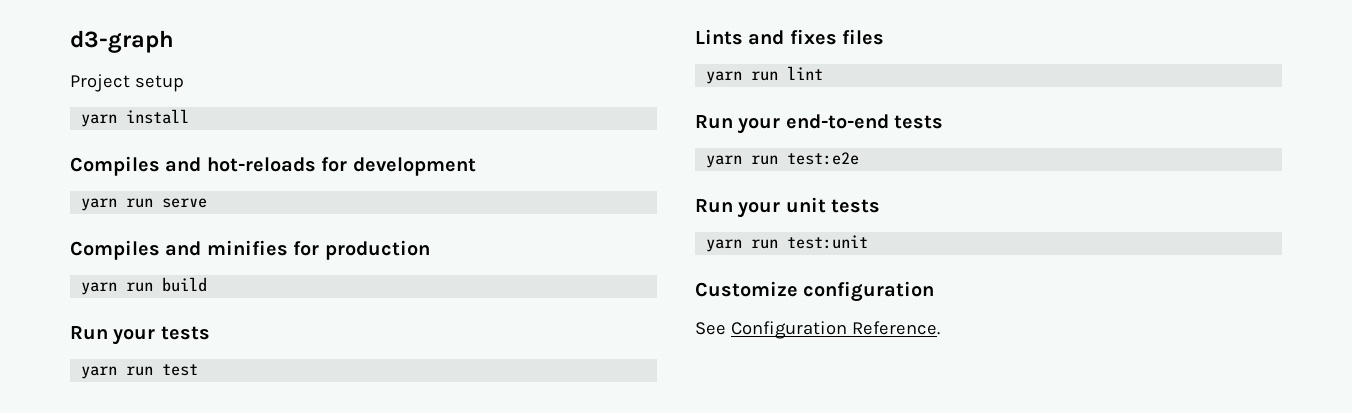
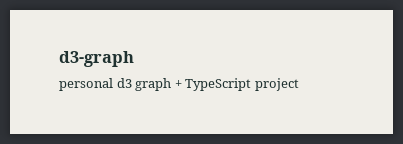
[70,74,184,92] [81,109,190,127] [70,156,476,176] [81,198,208,211] [70,240,430,260] [81,277,208,295] [70,326,210,345] [81,364,199,379] [695,29,885,45] [706,66,824,84] [695,114,944,134] [706,152,860,168] [695,197,881,218] [706,235,869,252] [695,281,935,302] [695,321,940,339] Project setup // yarn install // Compiles and hot-reloads for development // yarn run serve // Compiles and minifies for production // yarn run build // Run your tests // yarn run test // Lints and fixes files // yarn run lint // Run your end-to-end tests // yarn run test:e2e // Run your unit tests // yarn run test:unit // Customize configuration // See Configuration Reference. -> [59,78,299,91] personal d3 graph + TypeScript project

